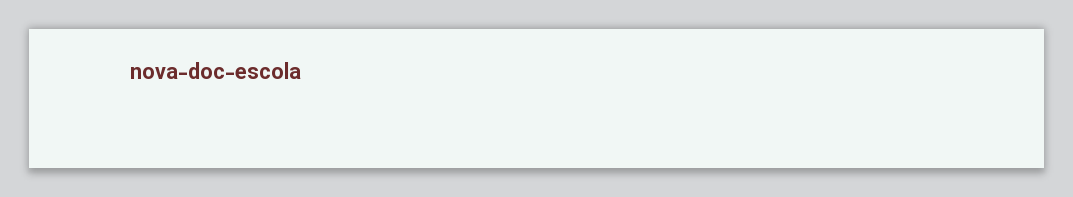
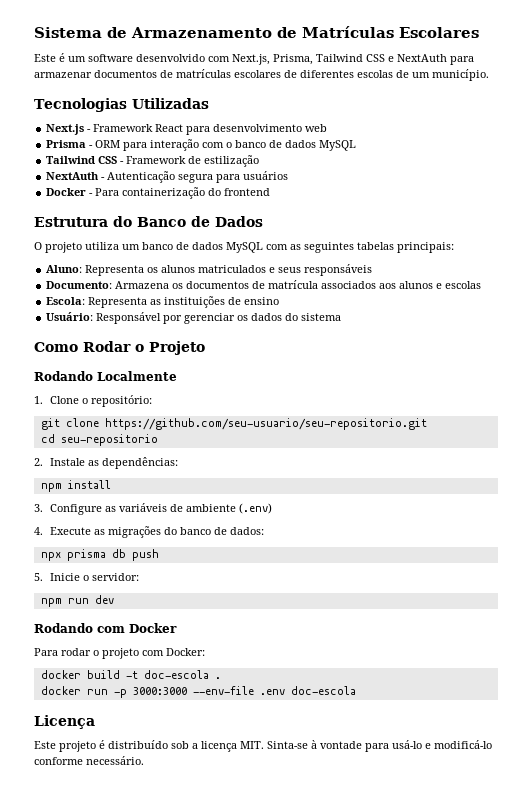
[130,62,301,79] nova-doc-escola -> [34,26,479,38] [34,53,474,65] [34,69,489,81] [34,98,209,112] [46,124,328,135] [46,139,357,151] [46,155,260,167] [46,171,289,183] [46,187,271,199] [34,216,263,227] [34,242,454,253] [46,264,373,276] [46,280,482,289] [46,296,280,308] [46,312,342,324] [34,341,205,355] [34,371,177,381] [34,395,153,407] [40,418,427,430] [40,434,158,446] [34,457,179,469] [40,480,111,492] [34,503,273,515] [34,526,265,538] [40,549,159,561] [34,573,140,581] [40,595,114,607] [34,623,177,633] [34,648,205,659] [40,670,221,679] [40,686,356,698] [34,715,95,729] [34,740,492,752] [34,756,144,765] Sistema de Armazenamento de Matrículas Escolares // Este é um software desenvolvido com Next.js, Prisma, Tailwind CSS e NextAuth para armazenar documentos de matrículas escolares de diferentes escolas de um município. // Tecnologias Utilizadas // Next.js - Framework React para desenvolvimento web // Prisma - ORM para interação com o banco de dados MySQL // Tailwind CSS - Framework de estilização // NextAuth - Autenticação segura para usuários // Docker - Para containerização do frontend // Estrutura do Banco de Dados // O projeto utiliza um banco de dados MySQL com as seguintes tabelas principais: // Aluno: Representa os alunos matriculados e seus responsáveis // Documento: Armazena os documentos de matrícula associados aos alunos e escolas // Escola: Representa as instituições de ensino // Usuário: Responsável por gerenciar os dados do sistema // Como Rodar o Projeto // Rodando Localmente // 1. Clone o repositório: // git clone https://github.com/seu-usuario/seu-repositorio.git // cd seu-repositorio // 2. Instale as dependências: // npm install // 3. Configure as variáveis de ambiente (.env) // 4. Execute as migrações do banco de dados: // npx prisma db push // 5. Inicie o servidor: // npm run dev // Rodando com Docker // Para rodar o projeto com Docker: // docker build -t doc-escola . // docker run -p 3000:3000 --env-file .env doc-escola // Licença // Este projeto é distribuído sob a licença MIT. Sinta-se à vontade para usá-lo e modificá-lo conforme necessário.

